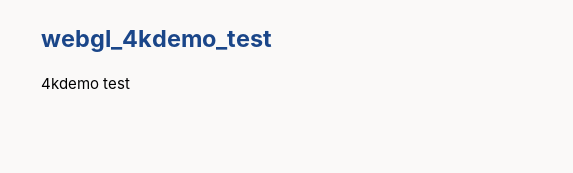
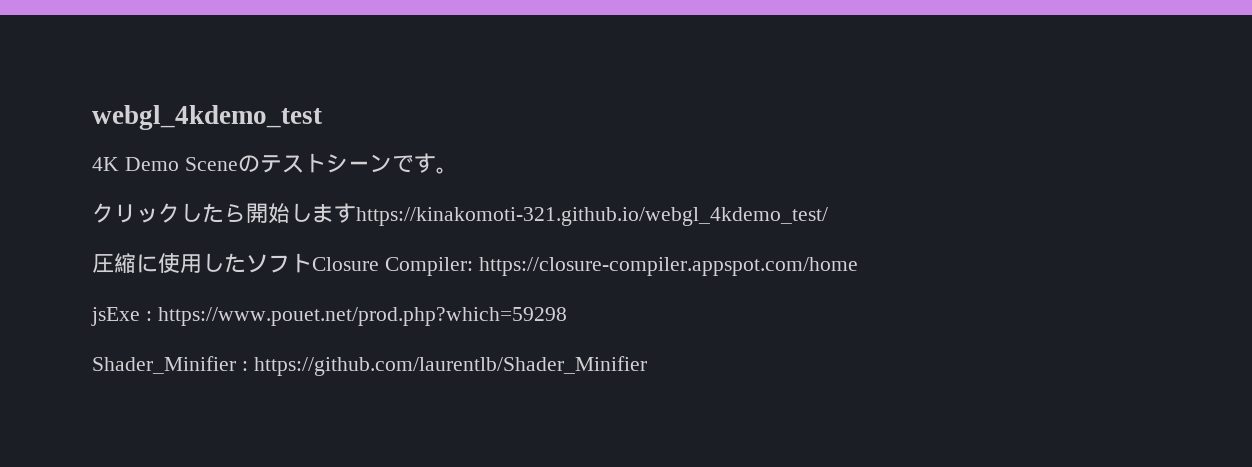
[41,78,131,89] 4kdemo test -> [92,153,458,174] [92,203,828,226] [92,253,858,276] [91,307,567,326] [92,356,647,376] 4K Demo Sceneのテストシーンです。 // クリックしたら開始しますhttps://kinakomoti-321.github.io/webgl_4kdemo_test/ // 圧縮に使用したソフトClosure Compiler: https://closure-compiler.appspot.com/home // jsExe : https://www.pouet.net/prod.php?which=59298 // Shader_Minifier : https://github.com/laurentlb/Shader_Minifier

